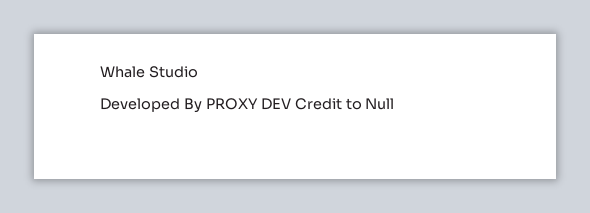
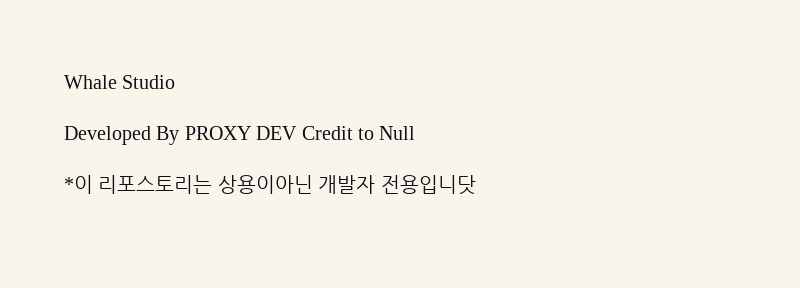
(395, 104) none -> [64,175,476,195] // *이 리포스토리는 상용이아닌 개발자 전용입니닷

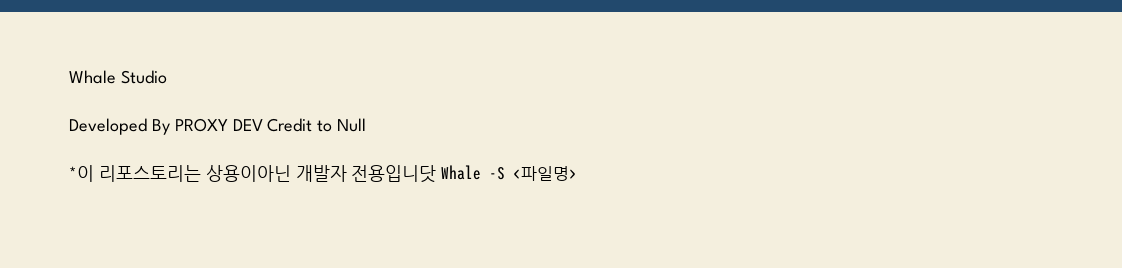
(476, 185) none -> [441,165,578,181] Whale -S <파일명>

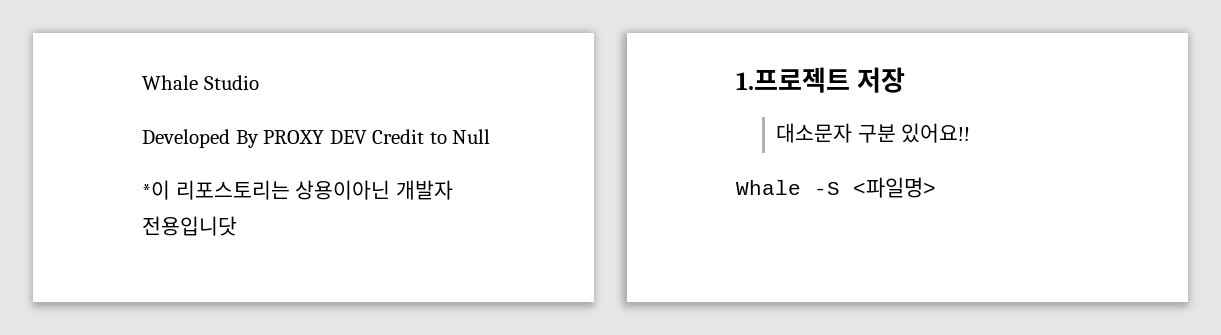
(437, 174) none -> [736,67,906,93] [776,123,971,143] // 1.프로젝트 저장 // 대소문자 구분 있어요!! //

